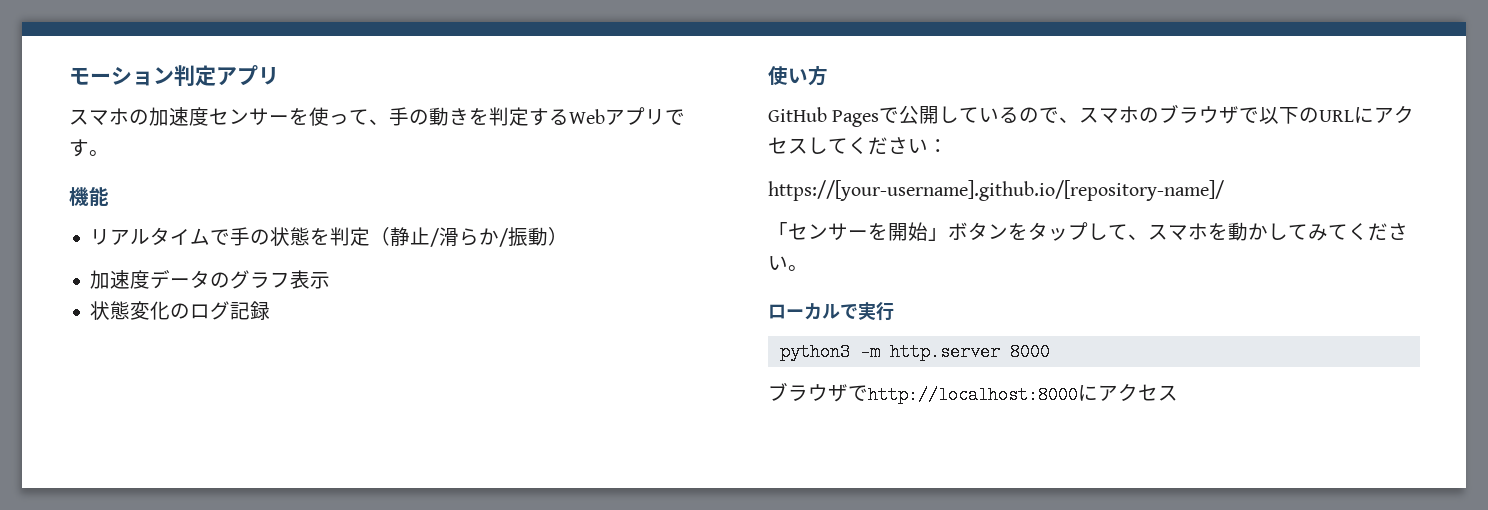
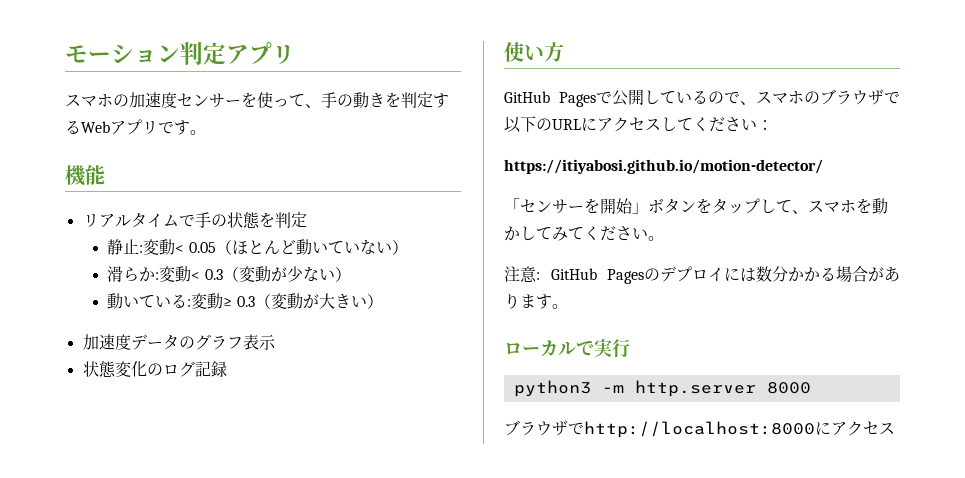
[370,227,549,247] （静止/滑らか/振動 -> [107,239,408,255] [107,266,351,282] [107,293,367,309] // 静止:変動< 0.05（ほとんど動いていない） // 滑らか:変動< 0.3（変動が少ない） // 動いている:変動≥ 0.3（変動が大きい
[768,180,1224,201] https://[your-username].github.io/[repository-name]/ -> [504,159,823,174] https://itiyabosi.github.io/motion-detector/
(808, 268) none -> [504,266,900,284] [504,293,568,309] // 注意: GitHub Pagesのデプロイには数分かかる場合があります。

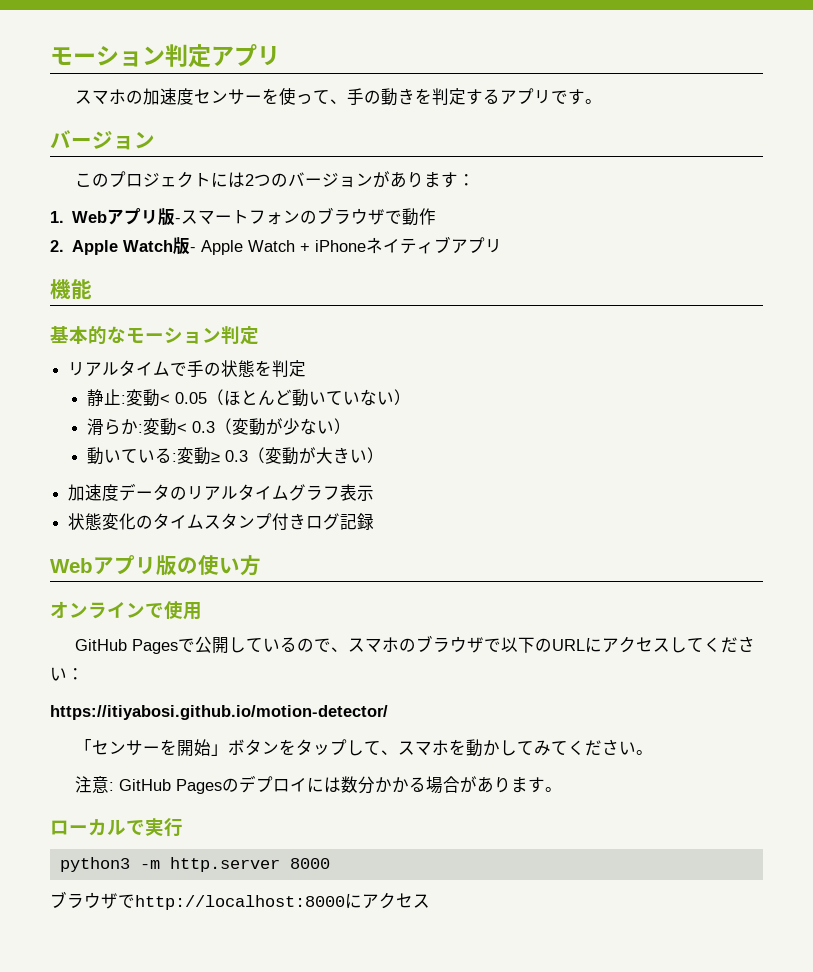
[81,121,110,133] Web -> (500, 96) none
[65,165,105,186] 機能 -> [50,130,155,150] [74,171,475,188] [50,207,437,226] [50,236,503,255] [50,279,92,299] [50,325,259,345] バージョン // このプロジェクトには2つのバージョンがあります： // 1. Webアプリ版-スマートフォンのブラウザで動作 // 2. Apple Watch版- Apple Watch + iPhoneネイティブアプリ // 機能 // 基本的なモーション判定
(195, 342) none -> [187,484,290,501] リアルタイム
[162,361,227,377] [504,42,564,62] ログ記録 // 使い方 -> [153,513,375,531] [50,555,261,576] [50,601,202,620] タイムスタンプ付きログ記録 // Webアプリ版の使い方 // オンラインで使用

